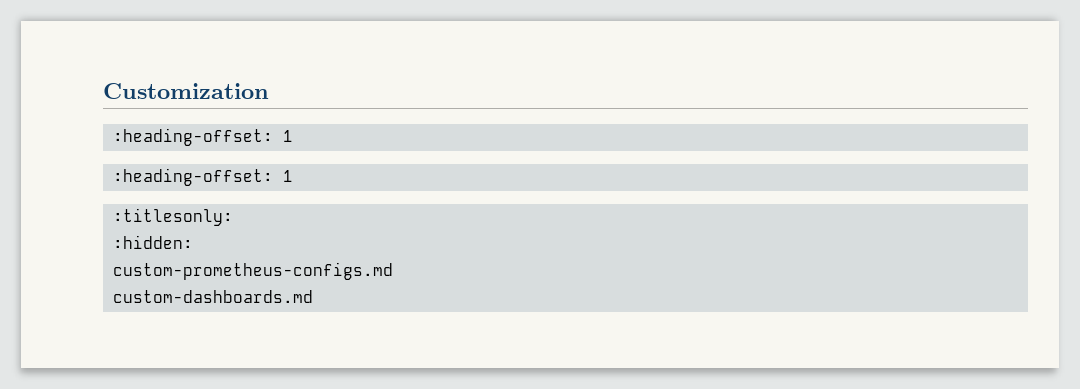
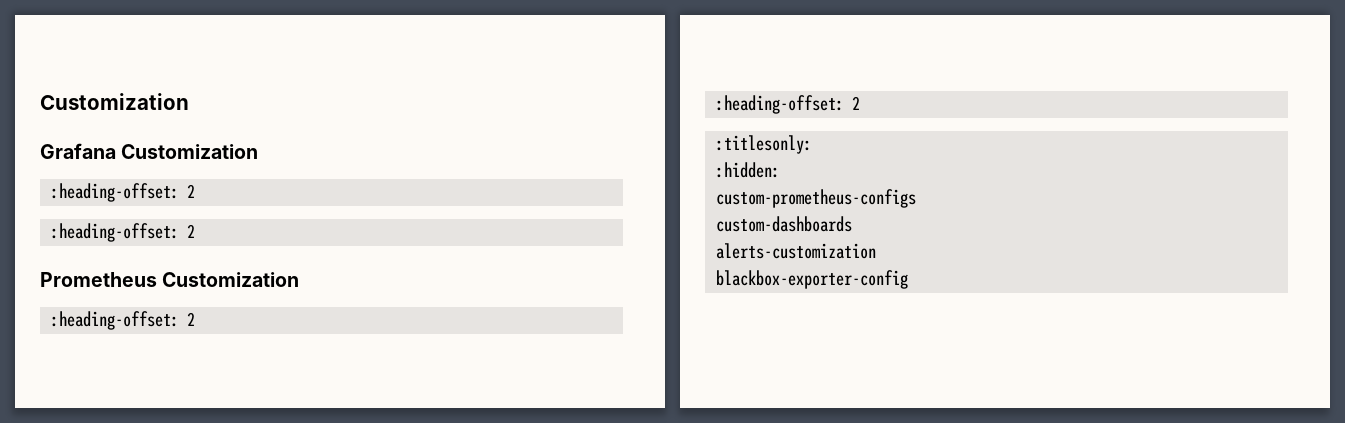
[103,83,269,99] [113,128,294,146] [113,168,294,186] [113,208,234,226] [113,235,194,249] [113,262,394,280] [113,290,314,303] Customization // :heading-offset: 1 // :heading-offset: 1 // :titlesonly: // :hidden: // custom-prometheus-configs.md // custom-dashboards.md -> [40,93,189,110] [40,143,259,159] [51,183,196,202] [51,223,196,242] [40,272,300,287] [51,311,196,330] [716,95,861,114] [716,135,813,154] [716,162,781,178] [716,189,917,208] [716,216,853,232] [716,243,877,259] [716,270,909,289] Customization // Grafana Customization // :heading-offset: 2 // :heading-offset: 2 // Prometheus Customization // :heading-offset: 2 // :heading-offset: 2 // :titlesonly: // :hidden: // custom-prometheus-configs // custom-dashboards // alerts-customization // blackbox-exporter-config

